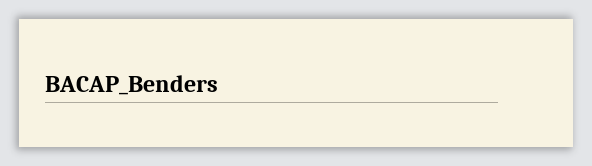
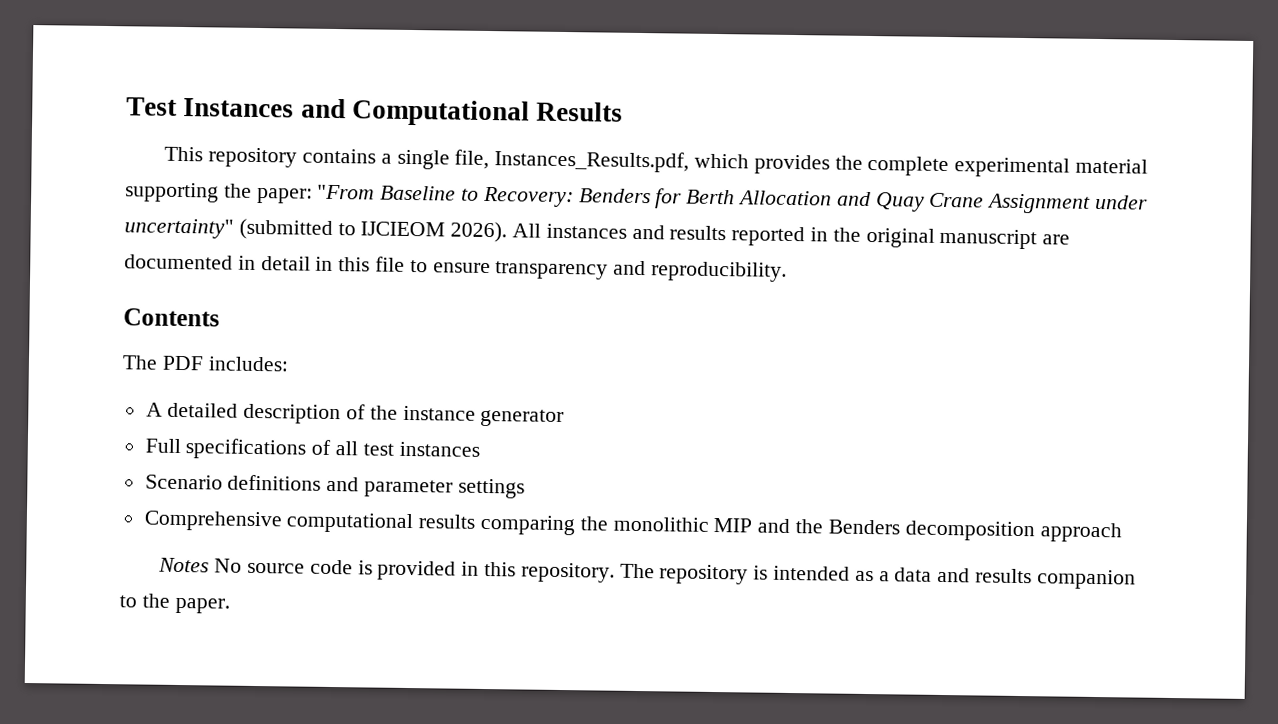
[45,75,218,95] BACAP_Benders -> [126,97,624,127] [164,146,1148,178] [125,182,1149,214] [124,218,1071,250] [124,254,788,282] [123,308,220,327] [122,355,289,372] [145,402,565,428] [144,438,480,460] [144,474,525,499] [143,510,1122,543] [158,557,1136,590] [119,593,230,614] Test Instances and Computational Results // This repository contains a single file, Instances_Results.pdf, which provides the complete experimental material supporting the paper: "From Baseline to Recovery: Benders for Berth Allocation and Quay Crane Assignment under uncertainty" (submitted to IJCIEOM 2026). All instances and results reported in the original manuscript are documented in detail in this file to ensure transparency and reproducibility. // Contents // The PDF includes: // A detailed description of the instance generator // Full specifications of all test instances // Scenario definitions and parameter settings // Comprehensive computational results comparing the monolithic MIP and the Benders decomposition approach // Notes No source code is provided in this repository. The repository is intended as a data and results companion to the paper.

